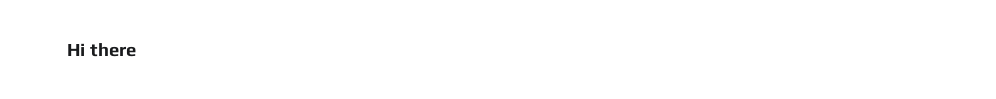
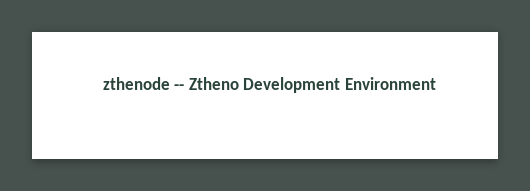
[67,43,136,57] Hi there -> [103,77,436,93] zthenode -- Ztheno Development Environment

